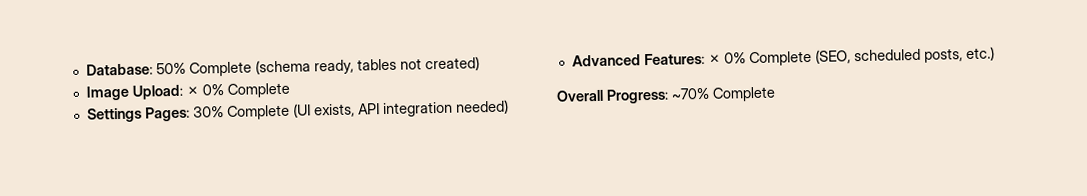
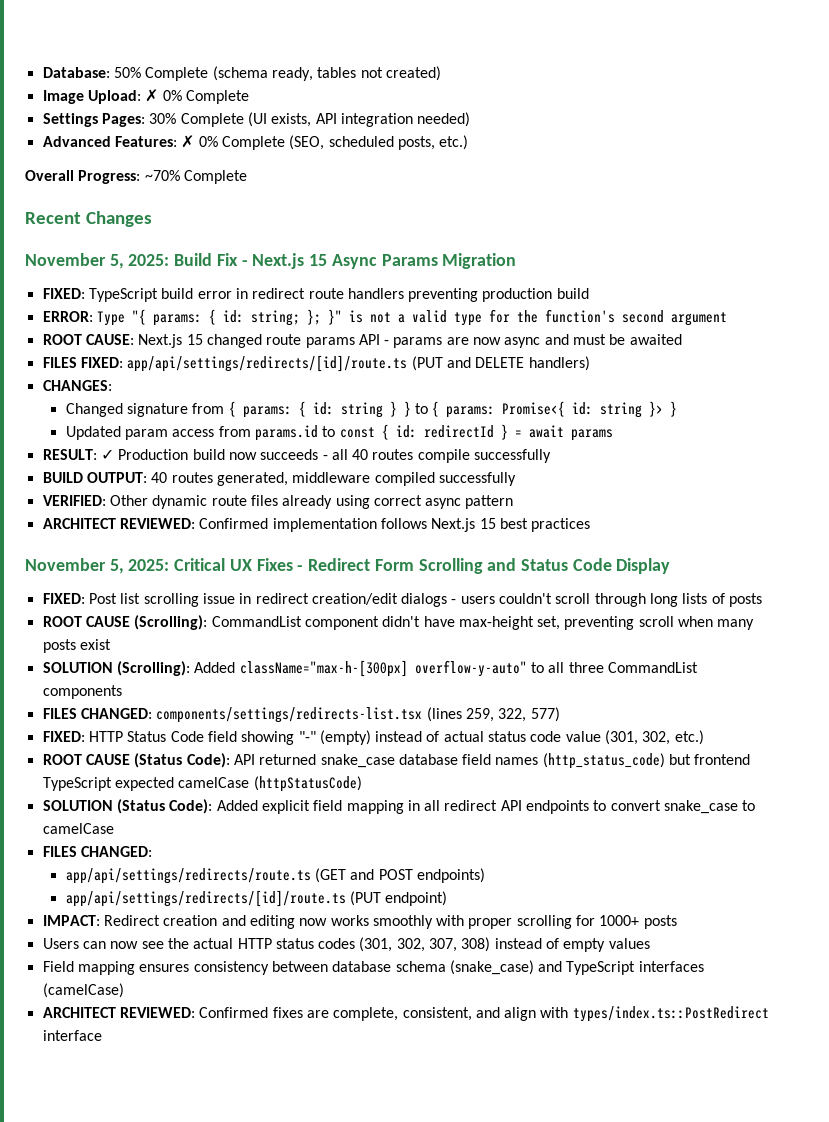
(776, 94) none -> [25,211,152,227] [25,253,517,269] [42,288,589,302] [42,309,727,326] [42,334,682,348] [42,355,590,372] [42,380,112,391] [65,401,678,418] [65,424,613,441] [42,449,552,463] [42,472,516,486] [42,495,514,509] [42,518,591,532] [25,558,671,574] [42,593,763,607] [42,615,755,630] [42,639,111,653] [42,660,698,677] [42,685,122,699] [42,707,560,723] [42,730,704,745] [42,753,751,769] [42,776,362,792] [42,799,756,814] [42,823,114,834] [42,846,152,857] [65,868,486,884] [65,890,448,907] [42,915,677,929] [42,937,650,952] [42,960,704,975] [42,983,124,998] [42,1006,769,1022] [42,1030,102,1041] // Recent Changes // November 5, 2025: Build Fix - Next.js 15 Async Params Migration // FIXED: TypeScript build error in redirect route handlers preventing production build // ERROR: Type "{ params: { id: string; }; }" is not a valid type for the function's second argument // ROOT CAUSE: Next.js 15 changed route params API - params are now async and must be awaited // FILES FIXED: app/api/settings/redirects/[id]/route.ts (PUT and DELETE handlers) // CHANGES: // Changed signature from { params: { id: string } } to { params: Promise<{ id: string }> } // Updated param access from params.id to const { id: redirectId } = await params // RESULT: ✓ Production build now succeeds - all 40 routes compile successfully // BUILD OUTPUT: 40 routes generated, middleware compiled successfully // VERIFIED: Other dynamic route files already using correct async pattern // ARCHITECT REVIEWED: Confirmed implementation follows Next.js 15 best practices // November 5, 2025: Critical UX Fixes - Redirect Form Scrolling and Status Code Display // FIXED: Post list scrolling issue in redirect creation/edit dialogs - users couldn't scroll through long lists of posts // ROOT CAUSE (Scrolling): CommandList component didn't have max-height set, preventing scroll when many posts exist // SOLUTION (Scrolling): Added className="max-h-[300px] overflow-y-auto" to all three CommandList components // FILES CHANGED: components/settings/redirects-list.tsx (lines 259, 322, 577) // FIXED: HTTP Status Code field showing "-" (empty) instead of actual status code value (301, 302, etc.) // ROOT CAUSE (Status Code): API returned snake_case database field names (http_status_code) but frontend TypeScript expected camelCase (httpStatusCode) // SOLUTION (Status Code): Added explicit field mapping in all redirect API endpoints to convert snake_case to camelCase // FILES CHANGED: // app/api/settings/redirects/route.ts (GET and POST endpoints) // app/api/settings/redirects/[id]/route.ts (PUT endpoint) // IMPACT: Redirect creation and editing now works smoothly with proper scrolling for 1000+ posts // Users can now see the actual HTTP status codes (301, 302, 307, 308) instead of empty values // Field mapping ensures consistency between database schema (snake_case) and TypeScript interfaces (camelCase) // ARCHITECT REVIEWED: Confirmed fixes are complete, consistent, and align with types/index.ts::PostRedirect interface

